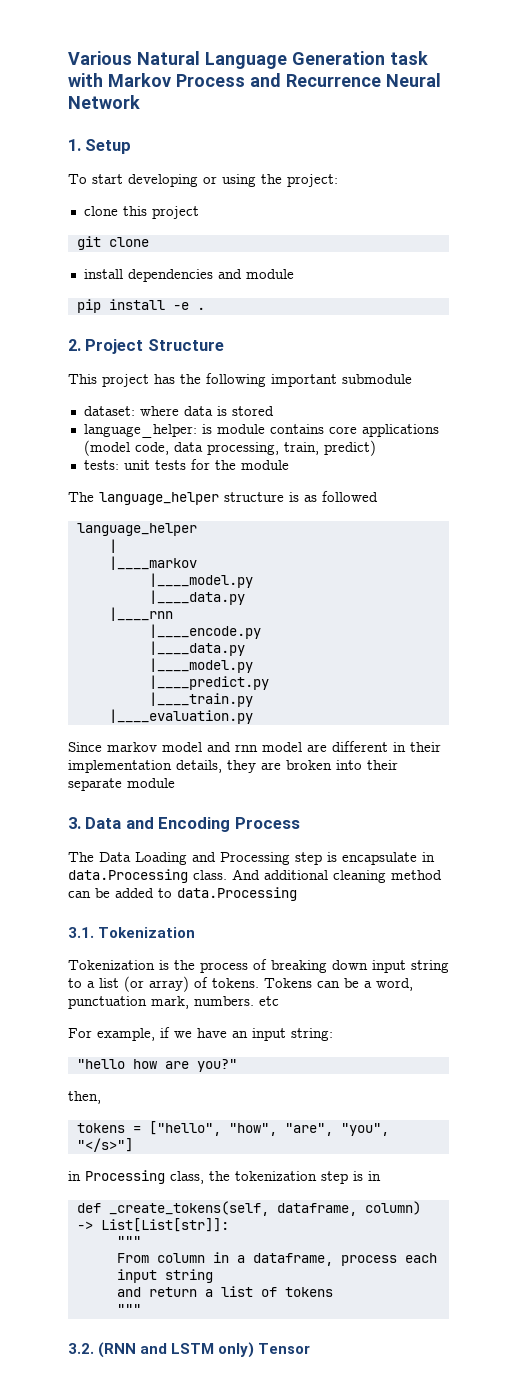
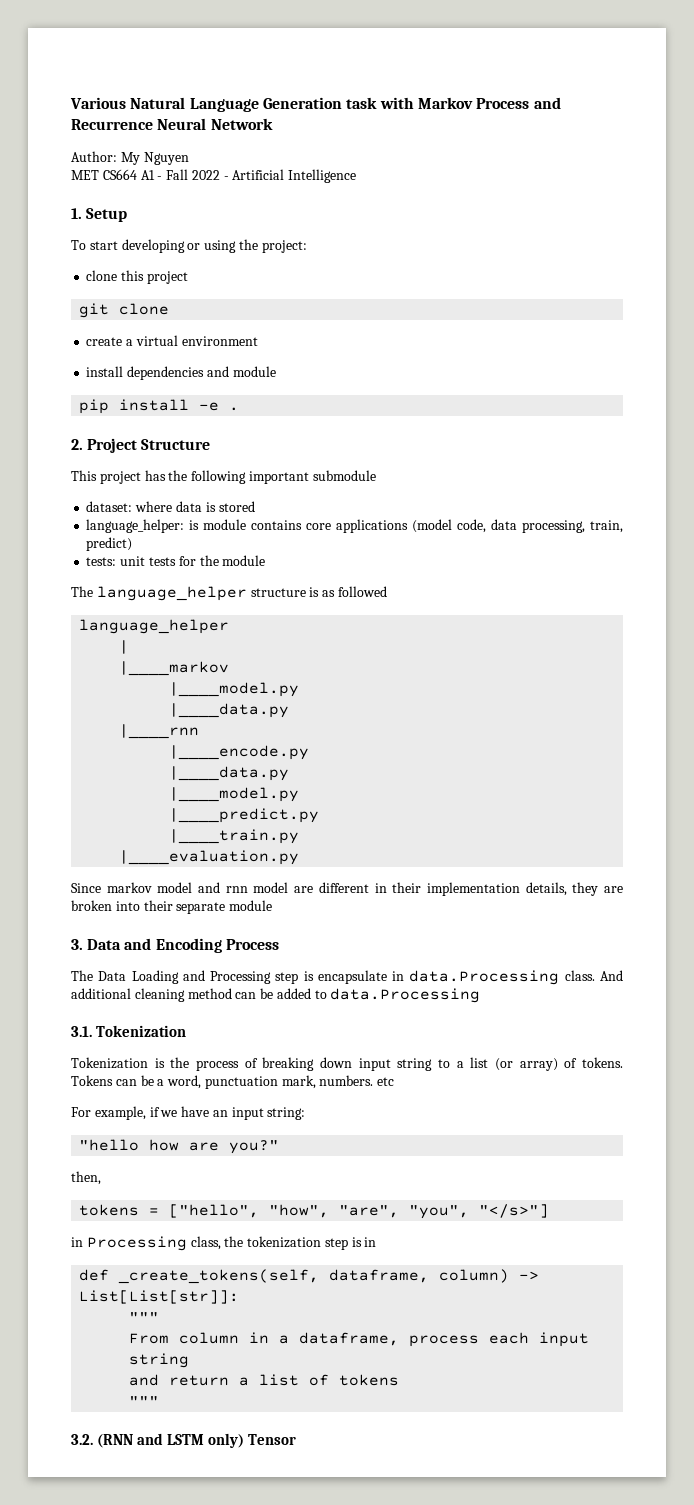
(140, 102) none -> [71,151,189,165] [71,169,357,183] // Author: My Nguyen // MET CS664 A1 - Fall 2022 - Artificial Intelligence
(149, 242) none -> [86,335,258,346] // create a virtual environment

